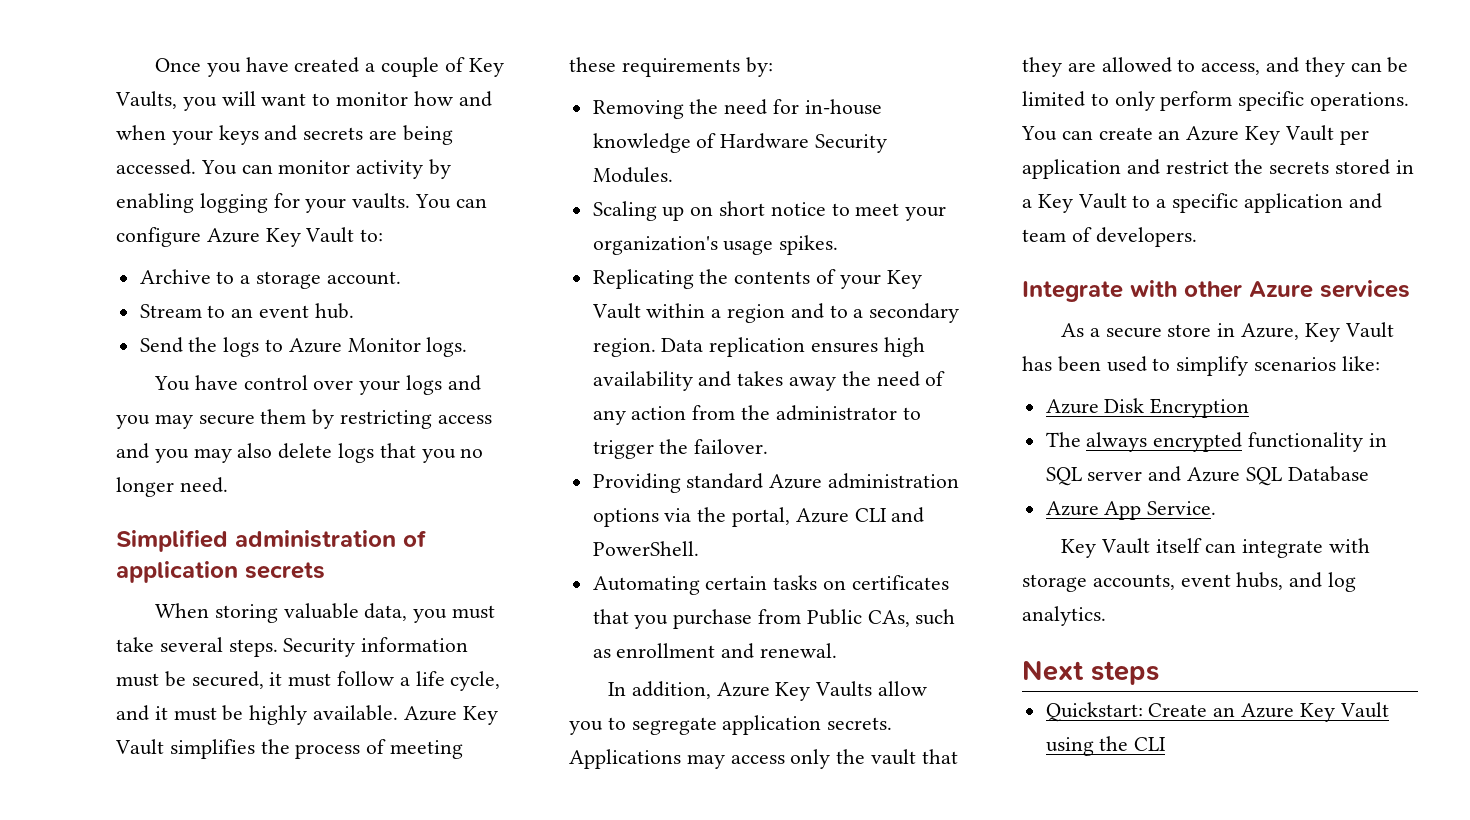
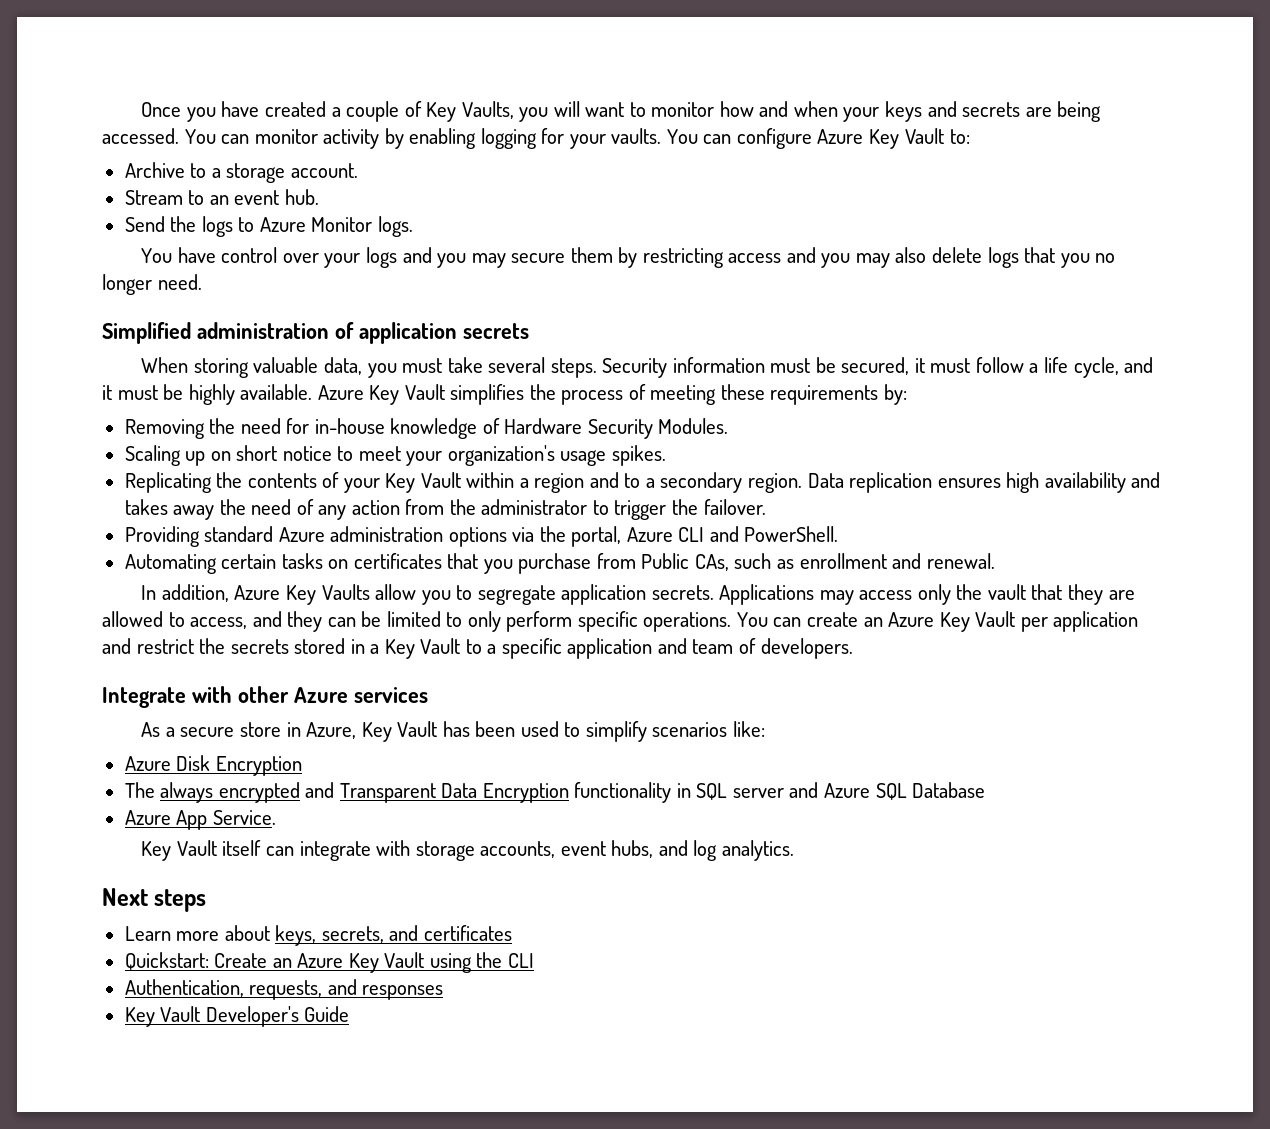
(1243, 442) none -> [305,782,569,803] and Transparent Data Encryption
(1159, 673) none -> [124,925,512,946] // Learn more about keys, secrets, and certificates
(1167, 744) none -> [124,979,444,1000] [124,1006,350,1027] // Authentication, requests, and responses // Key Vault Developer's Guide

